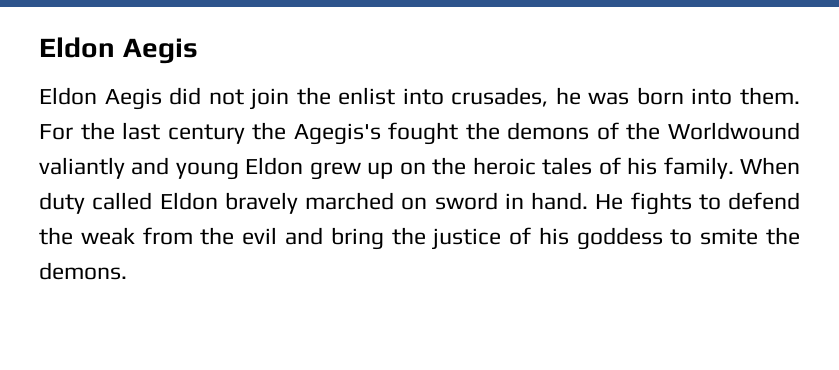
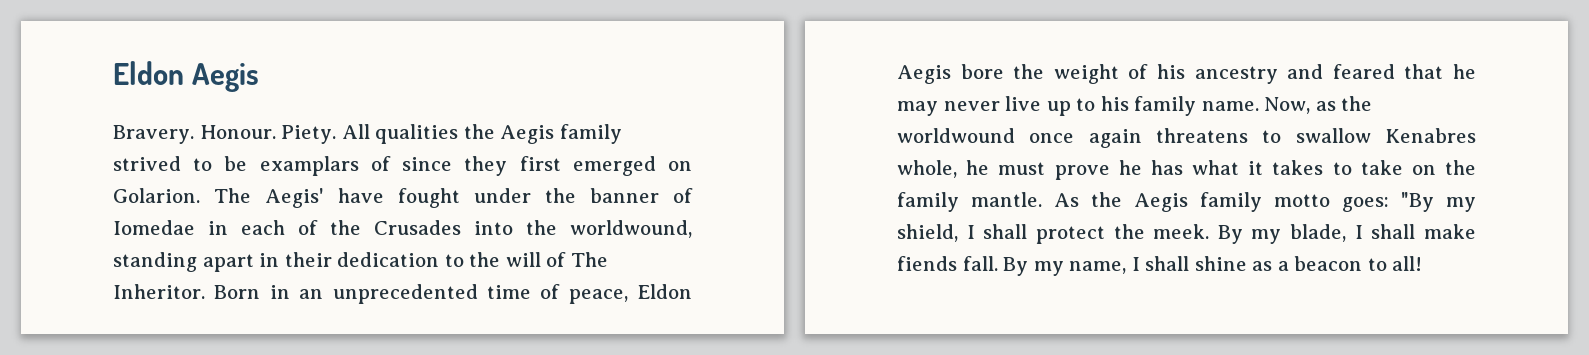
[39,87,800,110] [39,122,800,145] [39,157,800,180] [39,192,800,215] [39,227,801,250] [39,262,127,280] Eldon Aegis did not join the enlist into crusades, he was born into them. For the last century the Agegis's fought the demons of the Worldwound valiantly and young Eldon grew up on the heroic tales of his family. When duty called Eldon bravely marched on sword in hand. He fights to defend the weak from the evil and bring the justice of his goddess to smite the demons. -> [113,124,622,144] [113,156,692,176] [113,188,693,208] [113,220,692,238] [113,252,608,272] [113,284,692,304] [897,64,1476,84] [897,96,1373,116] [897,128,1476,148] [897,160,1476,180] [897,192,1476,212] [897,224,1476,244] [897,256,1423,276] Bravery. Honour. Piety. All qualities the Aegis family strived to be examplars of since they first emerged on Golarion. The Aegis' have fought under the banner of Iomedae in each of the Crusades into the worldwound, standing apart in their dedication to the will of The Inheritor. Born in an unprecedented time of peace, Eldon Aegis bore the weight of his ancestry and feared that he may never live up to his family name. Now, as the worldwound once again threatens to swallow Kenabres whole, he must prove he has what it takes to take on the family mantle. As the Aegis family motto goes: "By my shield, I shall protect the meek. By my blade, I shall make fiends fall. By my name, I shall shine as a beacon to all!

